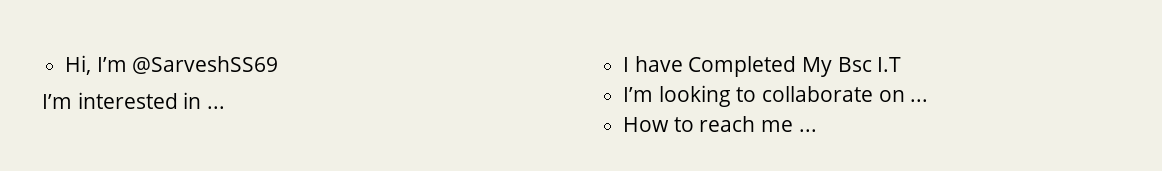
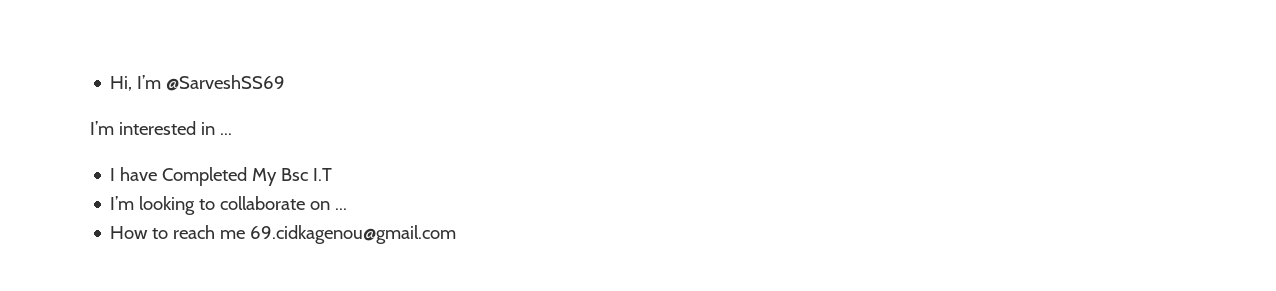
[798,129,817,132] ... -> [250,225,457,244] 69.cidkagenou@gmail.com

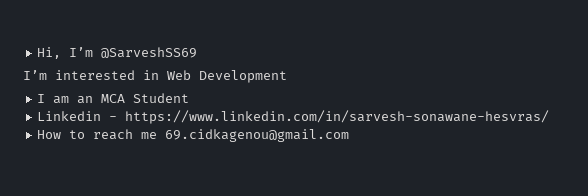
[219,133,232,135] ... -> [167,70,287,83] Web Development
[120,167,333,186] [110,196,348,215] have Completed My Bsc I.T // I’m looking to collaborate on ... -> [53,93,190,104] [37,110,550,124] am an MCA Student // Linkedin - https://www.linkedin.com/in/sarvesh-sonawane-hesvras/

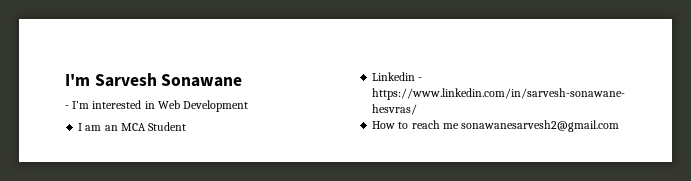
[37,47,198,59] Hi, I’m @SarveshSS69 // -> [65,73,243,87] [65,105,69,109] I'm Sarvesh Sonawane // -
[165,129,350,142] 69.cidkagenou@gmail.com -> [461,120,620,132] sonawanesarvesh2@gmail.com

